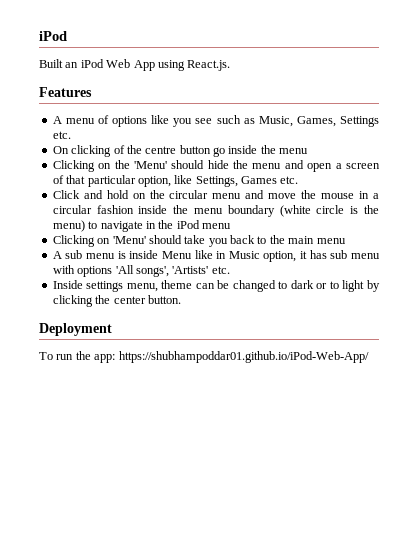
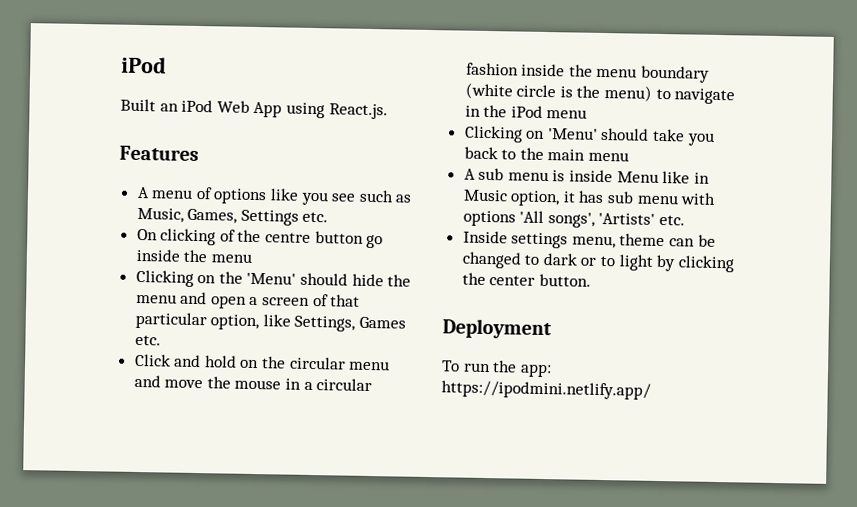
[118,351,369,363] https://shubhampoddar01.github.io/iPod-Web-App/ -> [441,380,651,400] https://ipodmini.netlify.app/

